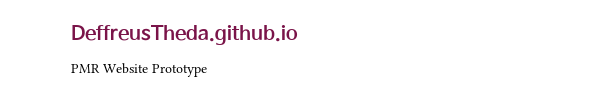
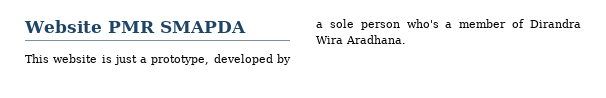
[71,25,298,45] [71,63,207,77] DeffreusTheda.github.io // PMR Website Prototype -> [24,20,246,33] [25,54,291,65] [316,19,581,30] [316,35,406,44] Website PMR SMAPDA // This website is just a prototype, developed by a sole person who's a member of Dirandra Wira Aradhana.

